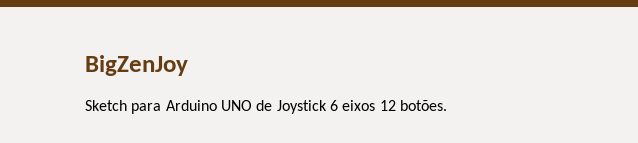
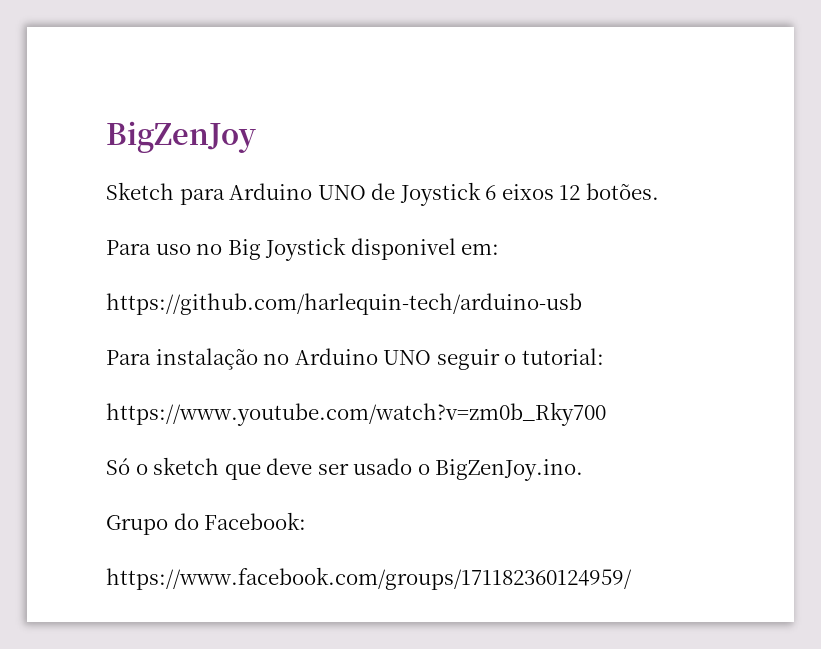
(447, 105) none -> [106,237,500,261] [106,293,582,315] [106,348,604,370] [106,402,606,426] [106,457,584,481] [106,512,307,535] [106,567,632,590] // Para uso no Big Joystick disponivel em: // https://github.com/harlequin-tech/arduino-usb // Para instalação no Arduino UNO seguir o tutorial: // https://www.youtube.com/watch?v=zm0b_Rky700 // Só o sketch que deve ser usado o BigZenJoy.ino. // Grupo do Facebook: // https://www.facebook.com/groups/171182360124959/

